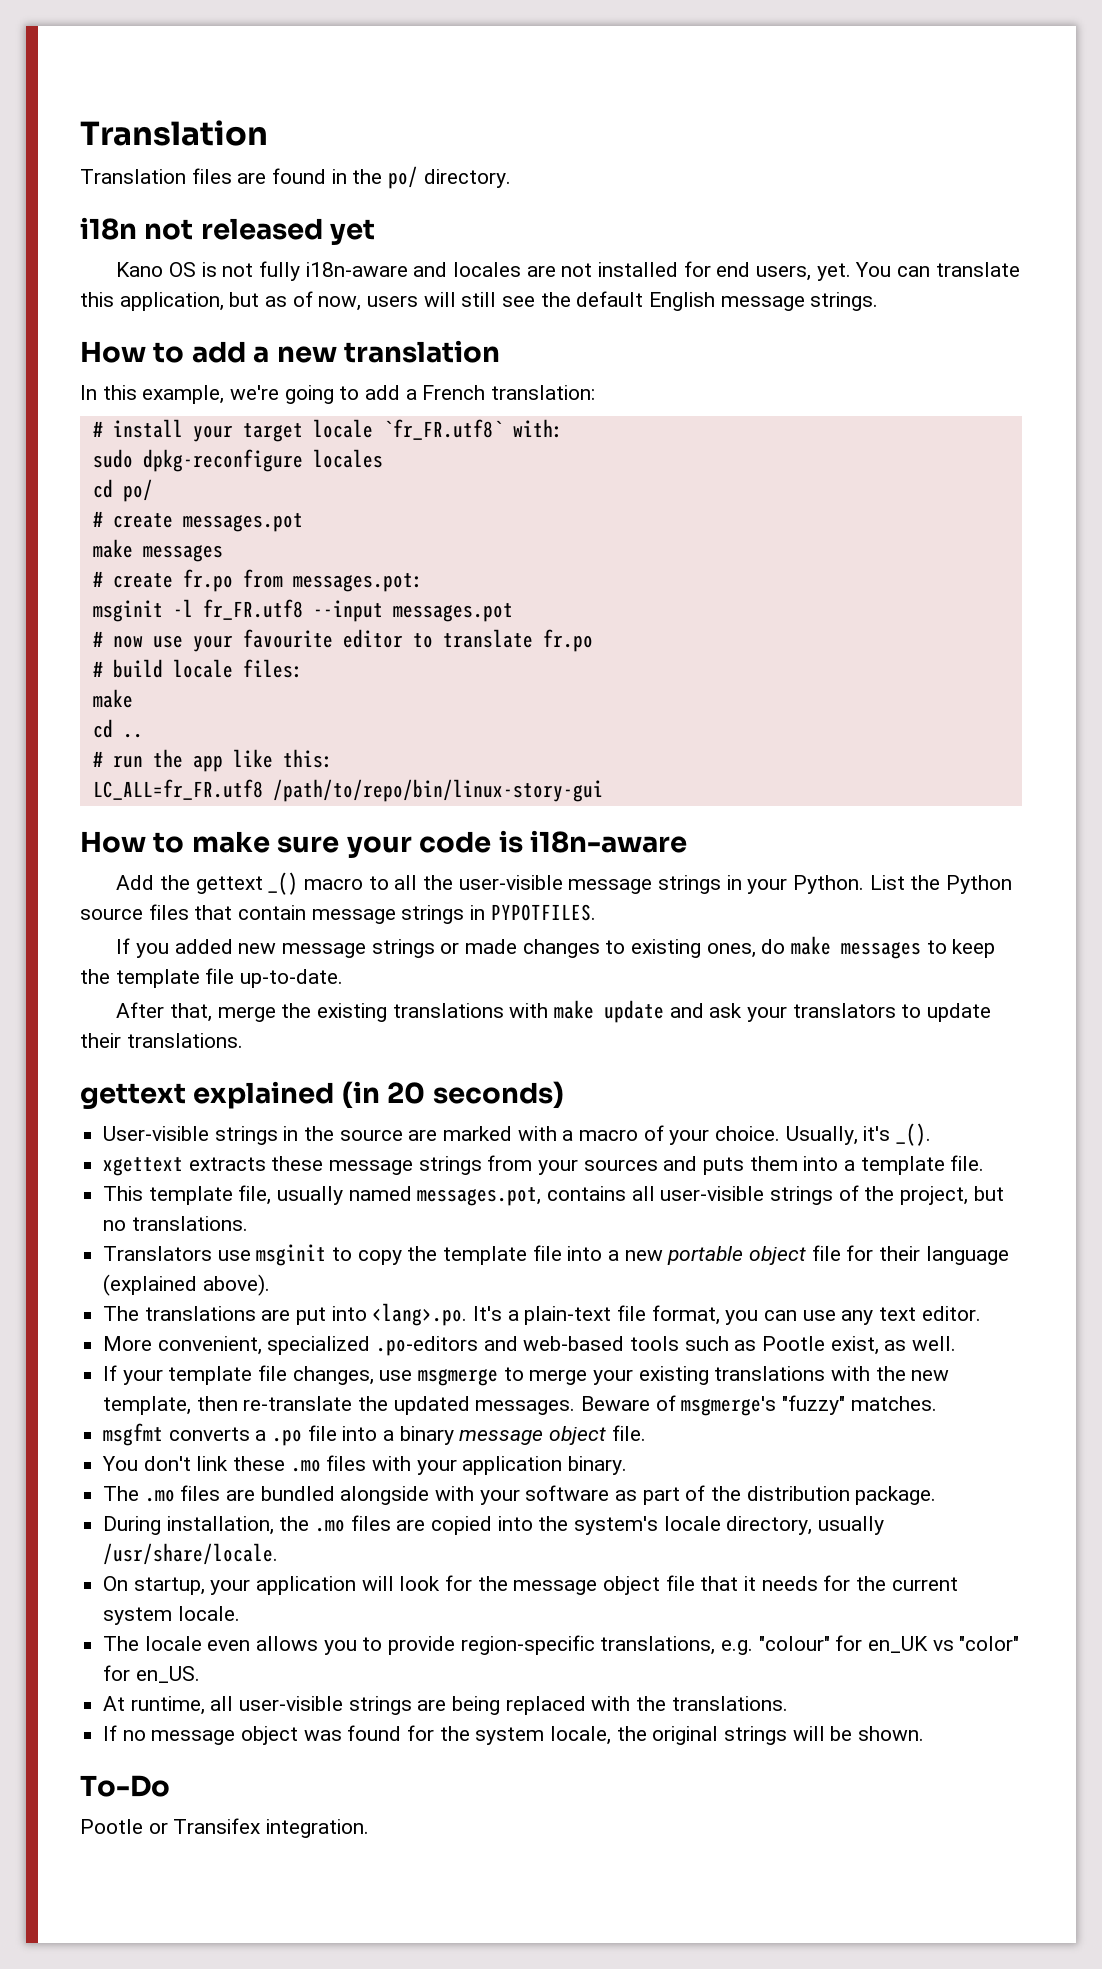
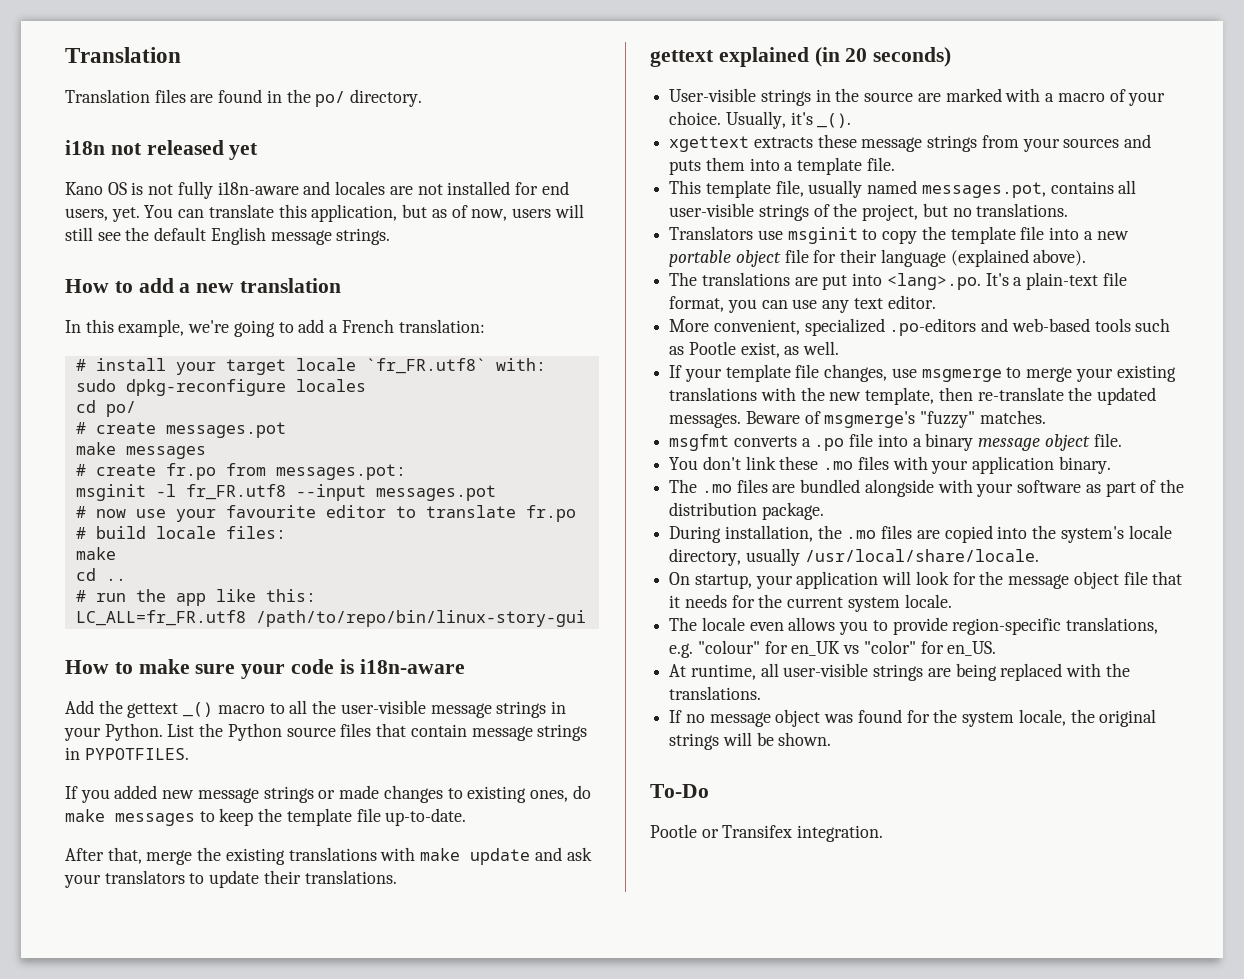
[103,1543,279,1565] /usr/share/locale. -> [804,549,1039,562] /usr/local/share/locale.

